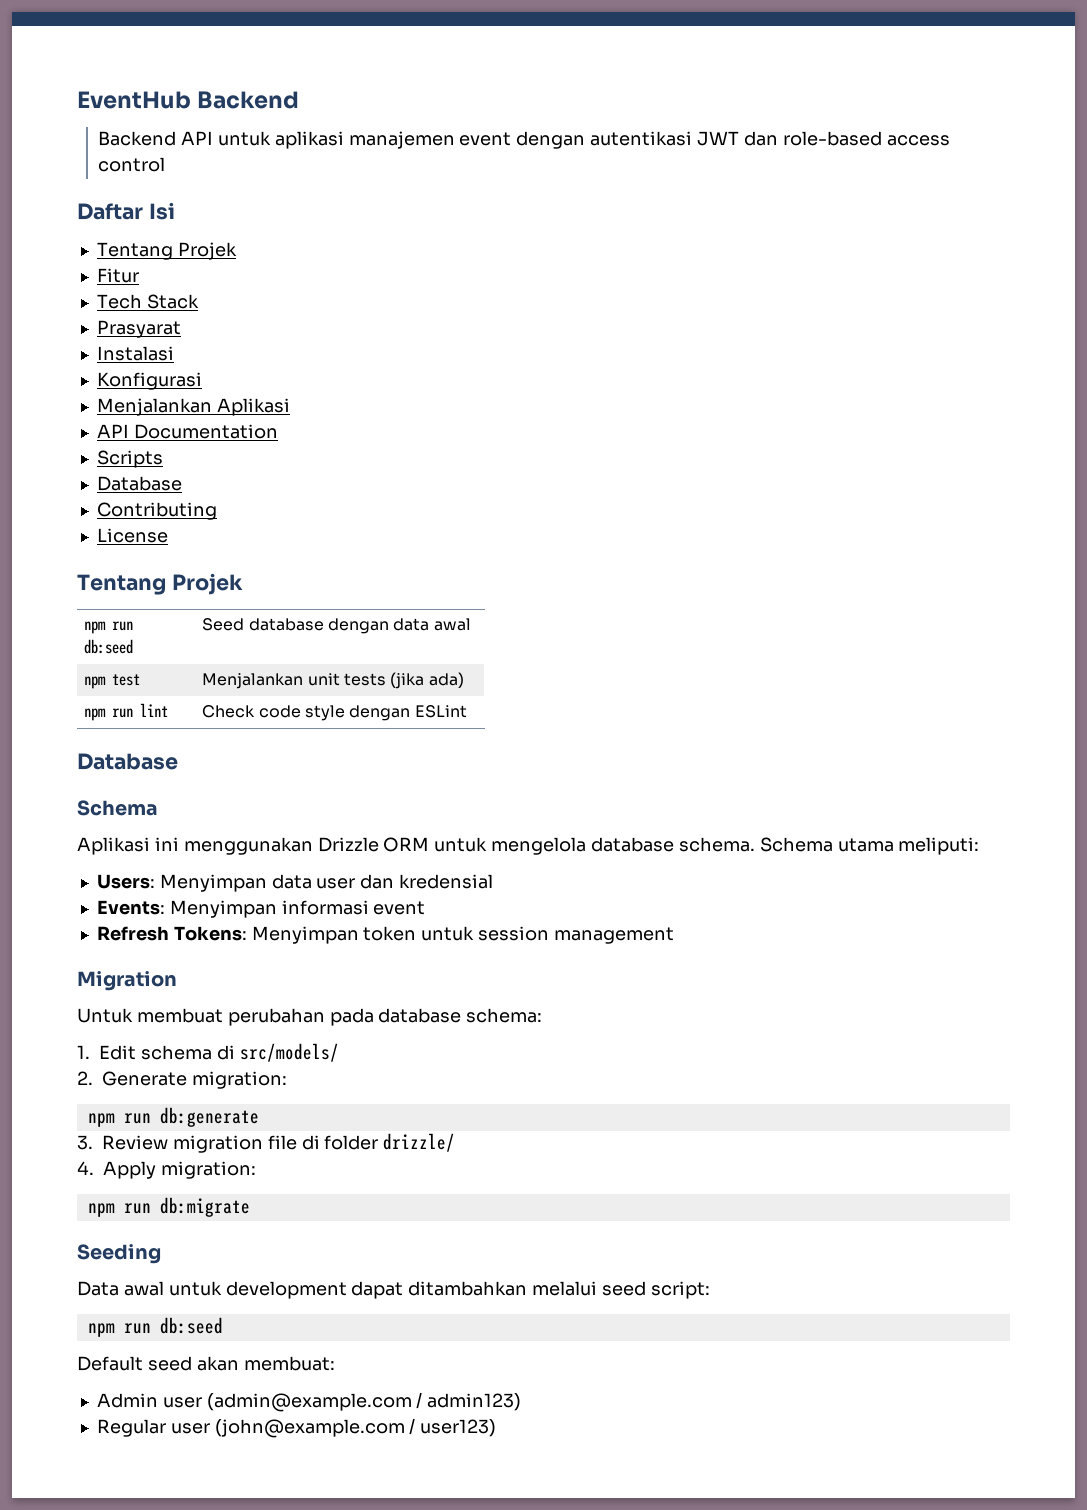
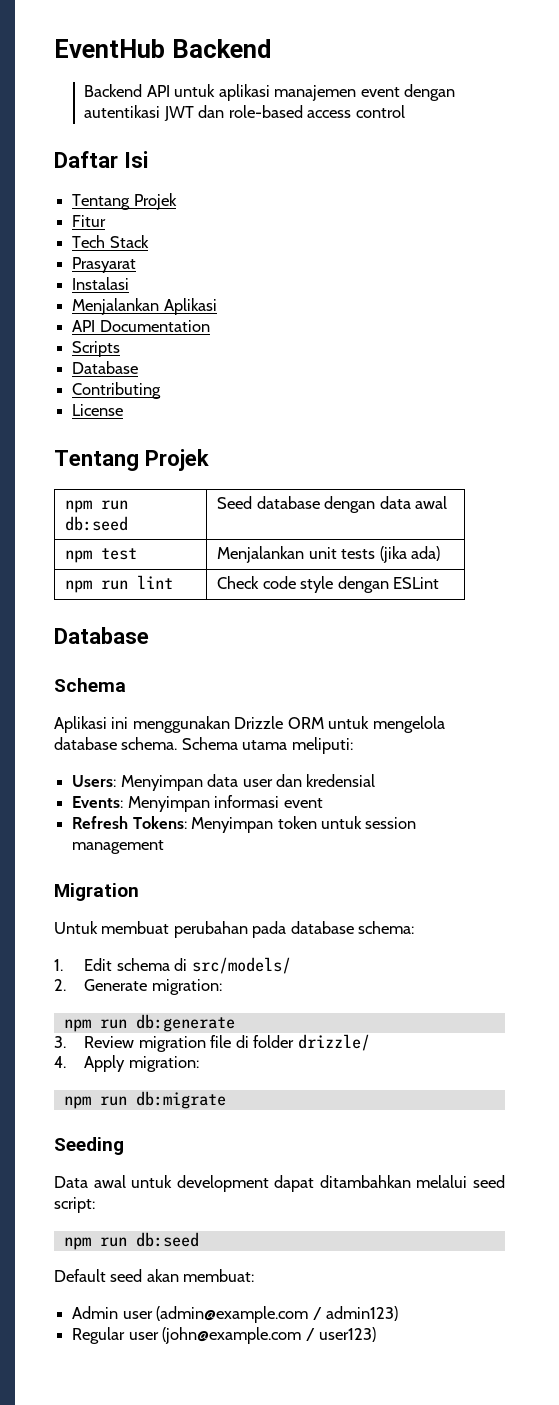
[96,372,202,390] // Konfigurasi -> (130, 283) none

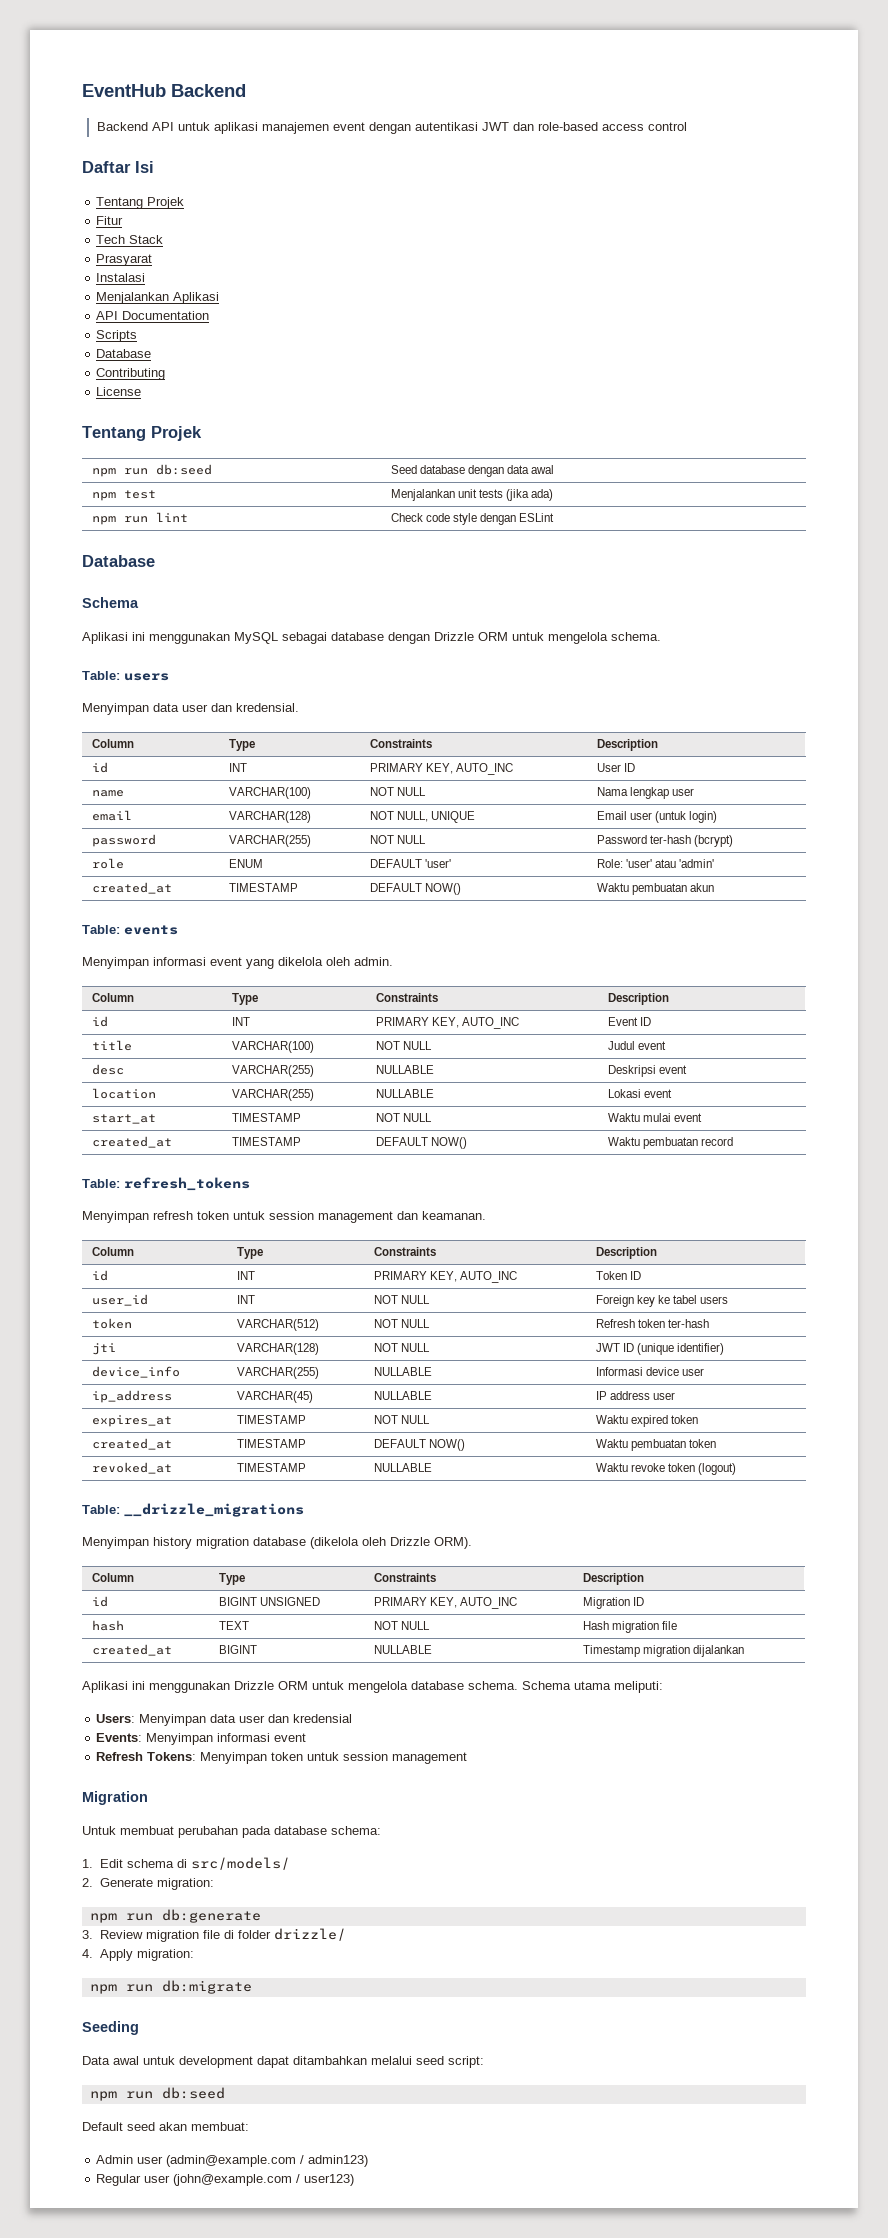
(126, 685) none -> [82,632,661,644] [82,671,169,681] [82,703,299,715] [91,739,134,748] [228,739,255,751] [369,739,432,748] [596,739,658,751] [91,762,108,773] [228,763,247,772] [369,763,514,775] [596,763,636,772] [91,790,124,797] [228,787,311,799] [369,787,427,796] [596,787,695,799] [91,810,132,821] [228,811,311,823] [369,811,476,823] [596,811,718,823] [91,834,156,847] [228,835,311,847] [369,835,427,844] [596,835,734,847] [91,858,124,869] [228,859,263,868] [369,859,452,868] [596,859,715,868] [91,882,172,894] [228,883,298,892] [369,883,462,895] [596,883,715,895] [82,925,178,935] [82,957,393,969] [91,993,134,1002] [231,993,258,1005] [375,993,438,1002] [607,993,669,1005] [91,1016,108,1027] [231,1017,250,1026] [375,1017,520,1029] [607,1017,652,1026] [91,1040,132,1051] [231,1041,314,1053] [375,1041,433,1050] [607,1041,667,1050] [91,1064,124,1075] [231,1065,314,1077] [375,1065,434,1074] [607,1065,688,1077] [91,1088,156,1099] [231,1089,314,1101] [375,1089,434,1098] [607,1089,673,1098] [91,1114,156,1124] [231,1113,301,1122] [375,1113,433,1122] [607,1113,703,1122] [91,1136,172,1148] [231,1137,301,1146] [375,1137,468,1149] [607,1137,734,1149] [82,1177,250,1191] [82,1211,486,1223] [91,1247,134,1256] [236,1247,263,1259] [373,1247,436,1256] [595,1247,657,1259] [91,1270,108,1281] [236,1271,255,1280] [373,1271,518,1283] [595,1271,642,1280] [91,1294,148,1306] [236,1295,255,1304] [373,1295,431,1304] [595,1295,729,1307] [91,1318,132,1329] [236,1319,319,1331] [373,1319,431,1328] [595,1319,710,1328] [91,1343,116,1355] [236,1343,319,1355] [373,1343,431,1352] [595,1343,725,1355] [91,1366,180,1378] [236,1367,319,1379] [373,1367,432,1376] [595,1367,705,1376] [91,1390,172,1403] [236,1391,313,1403] [373,1391,432,1400] [595,1391,676,1400] [91,1415,172,1427] [236,1415,306,1424] [373,1415,431,1424] [595,1415,699,1427] [91,1438,172,1450] [236,1439,306,1448] [373,1439,466,1451] [595,1439,717,1451] [91,1462,172,1474] [236,1463,306,1472] [373,1463,432,1472] [595,1463,737,1475] [82,1503,304,1517] [82,1537,472,1549] [91,1573,134,1582] [218,1573,245,1585] [373,1573,436,1582] [582,1573,644,1585] [91,1596,108,1607] [218,1597,321,1606] [373,1597,518,1609] [582,1597,645,1609] [91,1620,124,1631] [218,1621,249,1630] [373,1621,431,1630] [582,1621,678,1633] [91,1644,172,1656] [218,1645,257,1654] [373,1645,432,1654] [582,1645,745,1657] // Aplikasi ini menggunakan MySQL sebagai database dengan Drizzle ORM untuk mengelola schema. // Table: users // Menyimpan data user dan kredensial. // Column | Type | Constraints | Description // id | INT | PRIMARY KEY, AUTO_INC | User ID // name | VARCHAR(100) | NOT NULL | Nama lengkap user // email | VARCHAR(128) | NOT NULL, UNIQUE | Email user (untuk login) // password | VARCHAR(255) | NOT NULL | Password ter-hash (bcrypt) // role | ENUM | DEFAULT 'user' | Role: 'user' atau 'admin' // created_at | TIMESTAMP | DEFAULT NOW() | Waktu pembuatan akun // Table: events // Menyimpan informasi event yang dikelola oleh admin. // Column | Type | Constraints | Description // id | INT | PRIMARY KEY, AUTO_INC | Event ID // title | VARCHAR(100) | NOT NULL | Judul event // desc | VARCHAR(255) | NULLABLE | Deskripsi event // location | VARCHAR(255) | NULLABLE | Lokasi event // start_at | TIMESTAMP | NOT NULL | Waktu mulai event // created_at | TIMESTAMP | DEFAULT NOW() | Waktu pembuatan record // Table: refresh_tokens // Menyimpan refresh token untuk session management dan keamanan. // Column | Type | Constraints | Description // id | INT | PRIMARY KEY, AUTO_INC | Token ID // user_id | INT | NOT NULL | Foreign key ke tabel users // token | VARCHAR(512) | NOT NULL | Refresh token ter-hash // jti | VARCHAR(128) | NOT NULL | JWT ID (unique identifier) // device_info | VARCHAR(255) | NULLABLE | Informasi device user // ip_address | VARCHAR(45) | NULLABLE | IP address user // expires_at | TIMESTAMP | NOT NULL | Waktu expired token // created_at | TIMESTAMP | DEFAULT NOW() | Waktu pembuatan token // revoked_at | TIMESTAMP | NULLABLE | Waktu revoke token (logout) // Table: __drizzle_migrations // Menyimpan history migration database (dikelola oleh Drizzle ORM). // Column | Type | Constraints | Description // id | BIGINT UNSIGNED | PRIMARY KEY, AUTO_INC | Migration ID // hash | TEXT | NOT NULL | Hash migration file // created_at | BIGINT | NULLABLE | Timestamp migration dijalankan

